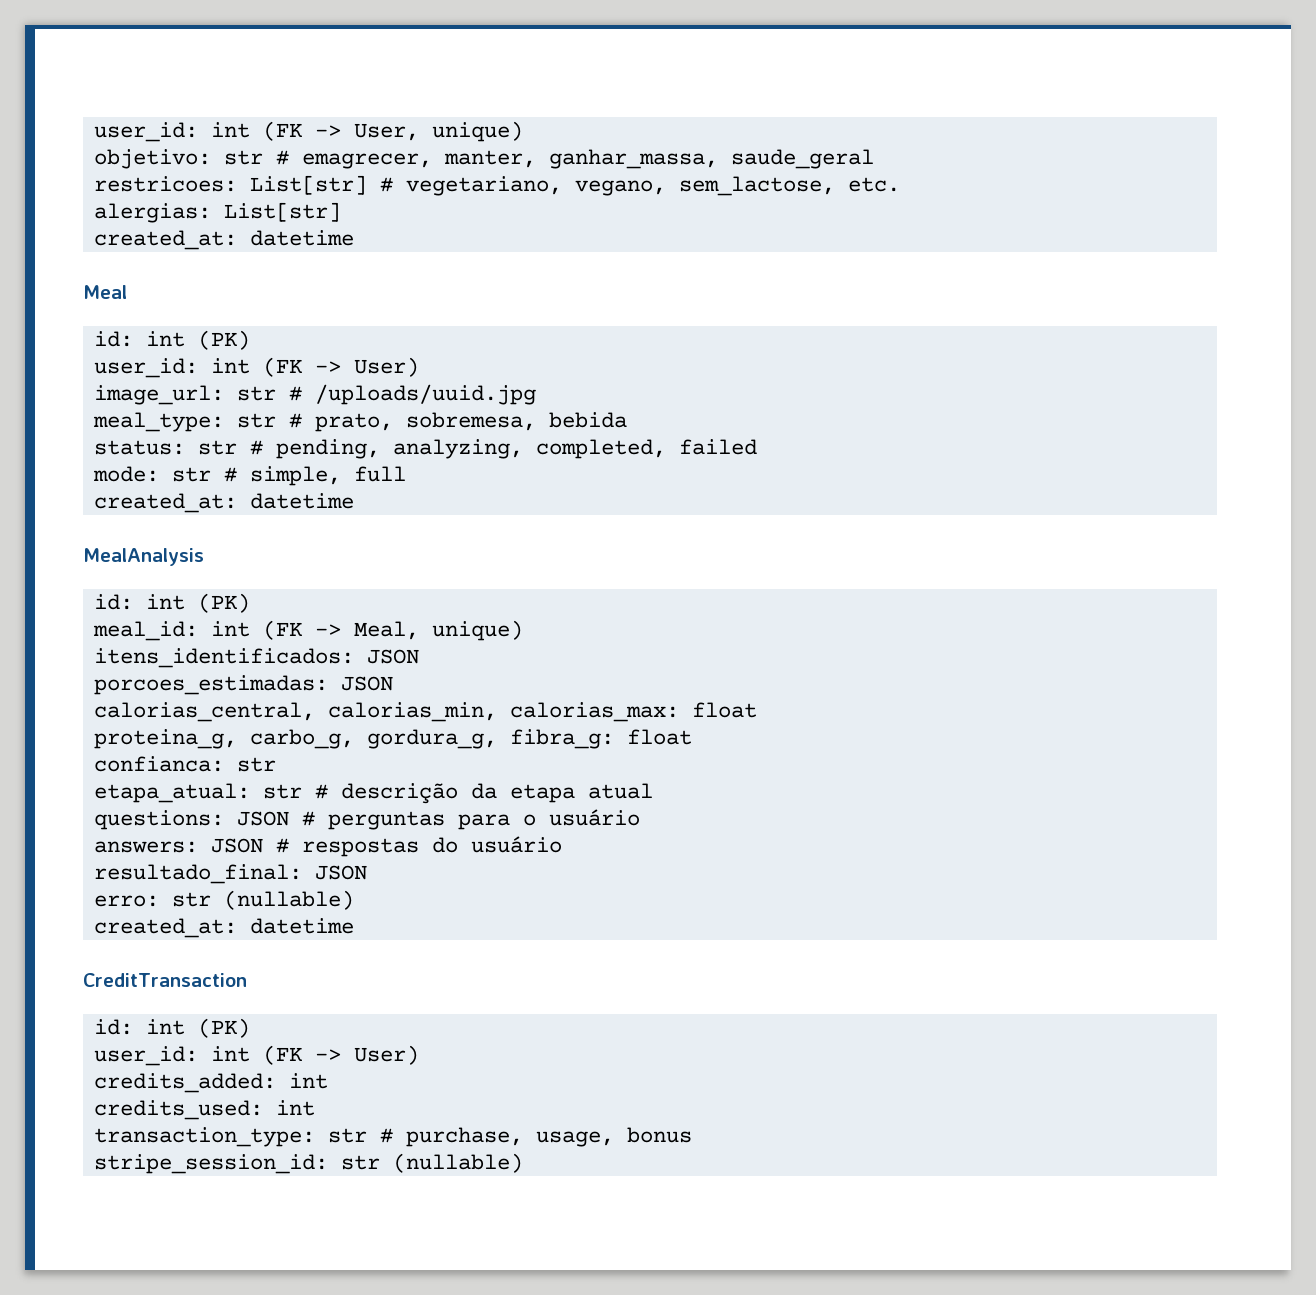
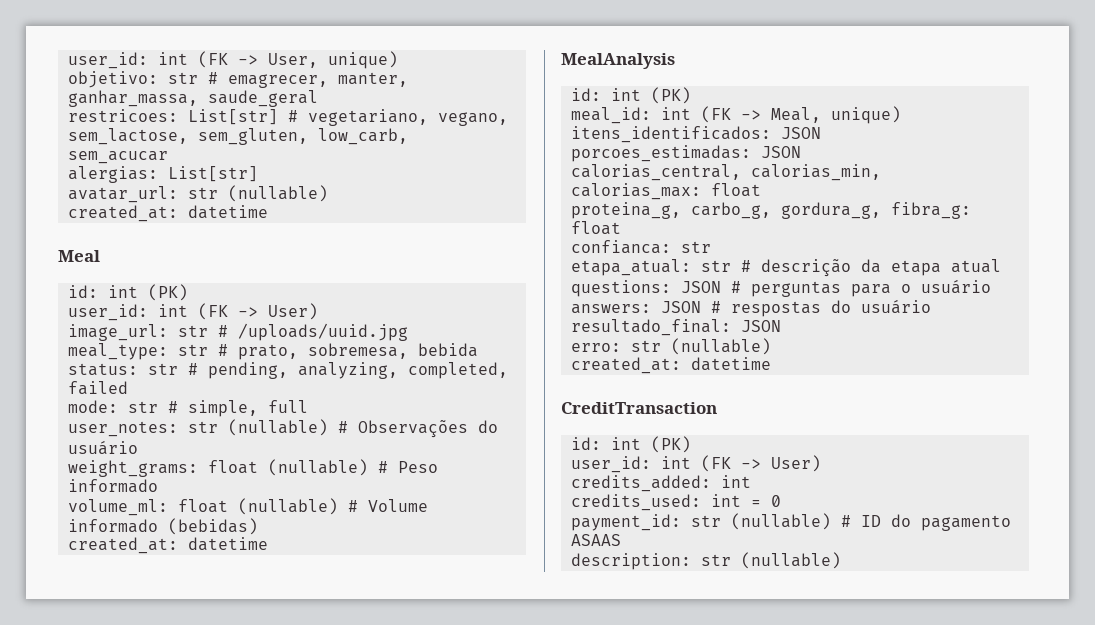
[848,177,901,192] etc. -> [198,128,409,145] [68,151,169,164] sem_gluten, low_carb, sem_acucar
(342, 212) none -> [68,185,329,203] // avatar_url: str (nullable)
(407, 474) none -> [68,419,499,438] [68,440,139,455] [68,459,439,477] [68,479,159,493] [68,498,429,516] [68,518,259,535] // user_notes: str (nullable) # Observações do usuário // weight_grams: float (nullable) # Peso informado // volume_ml: float (nullable) # Volume informado (bebidas)
[94,1127,693,1147] [94,1154,329,1174] // transaction_type: str # purchase, usage, bonus // stripe_session_id: -> [751,495,782,507] [571,513,1012,531] [571,534,622,546] [571,553,692,570] = 0 // payment_id: str (nullable) # ID do pagamento ASAAS // description:

